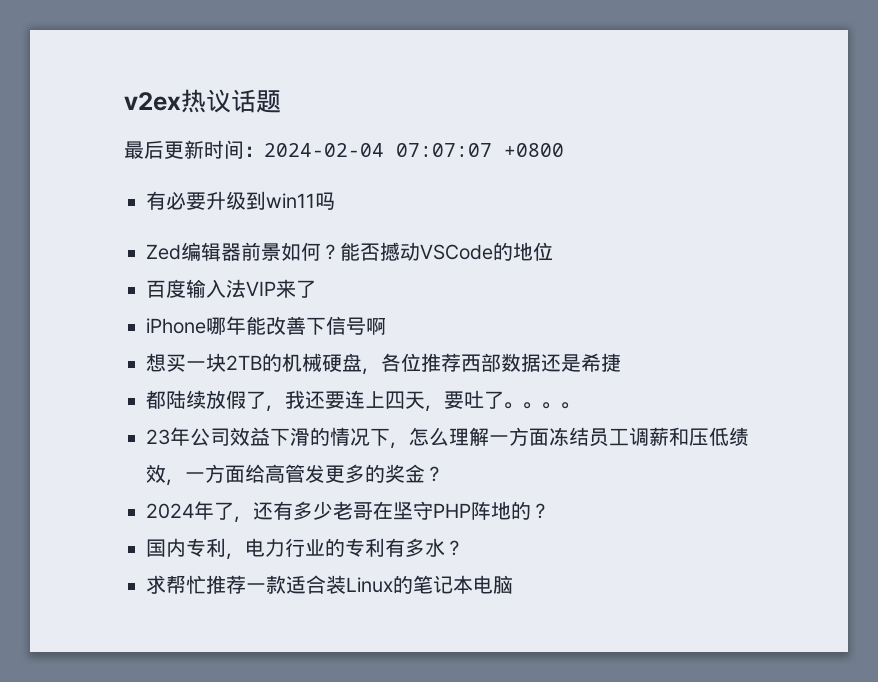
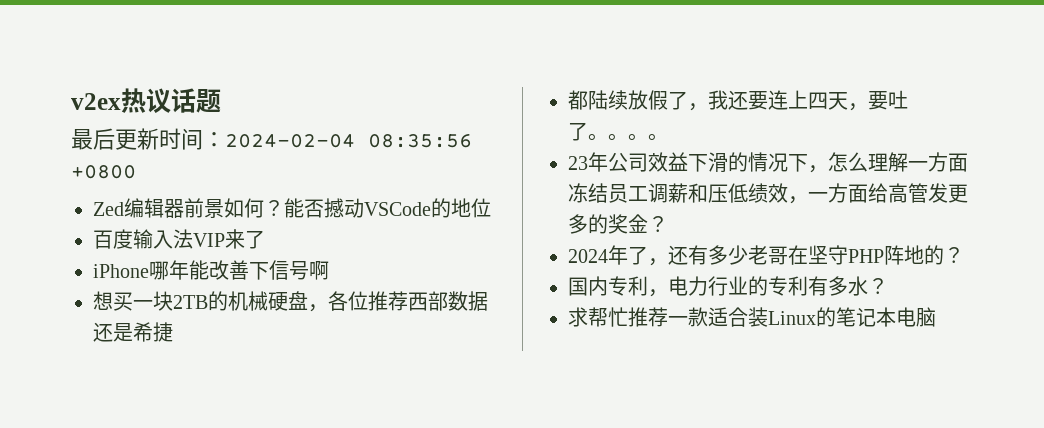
[396,143,492,157] 07:07:07 -> [368,134,472,148] 08:35:56
[146,191,335,210] // 有必要升级到win11吗 -> (136, 172) none

